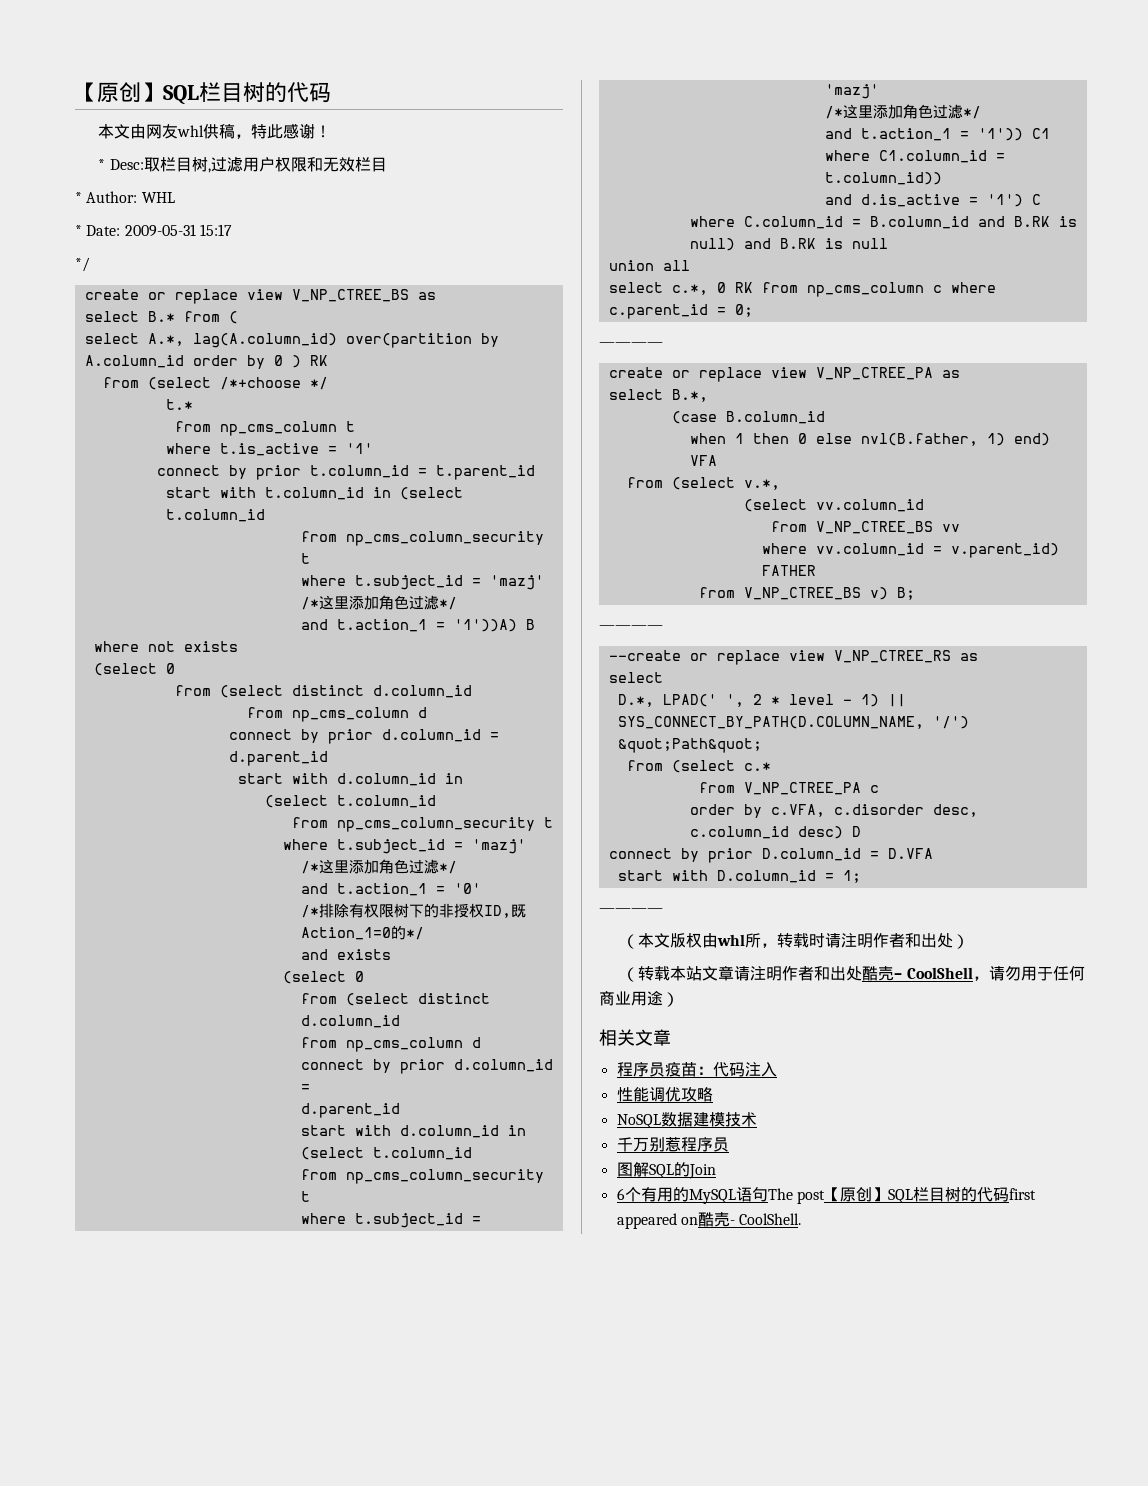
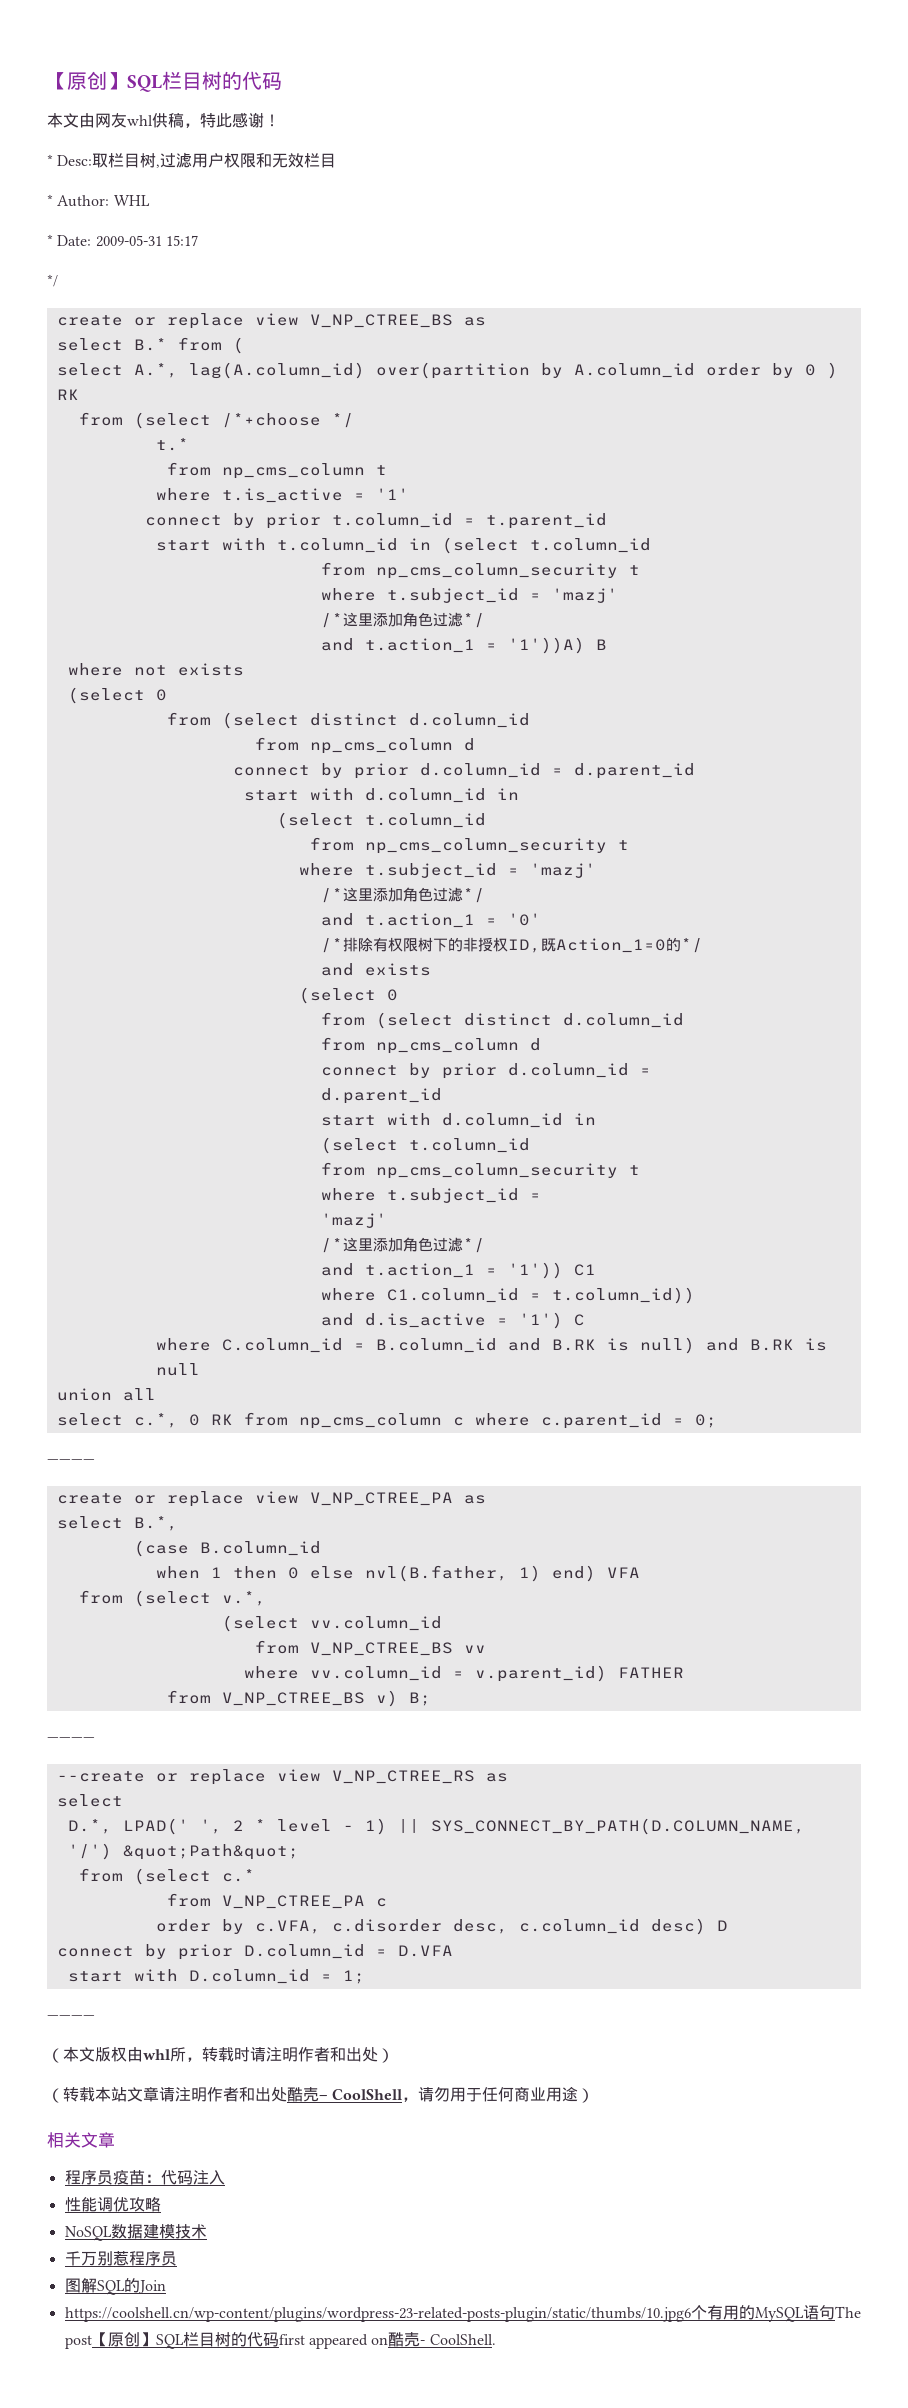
[616,1188,625,1200] 6 -> [64,2307,691,2322] https://coolshell.cn/wp-content/plugins/wordpress-23-related-posts-plugin/static/thumbs/10.jpg6

